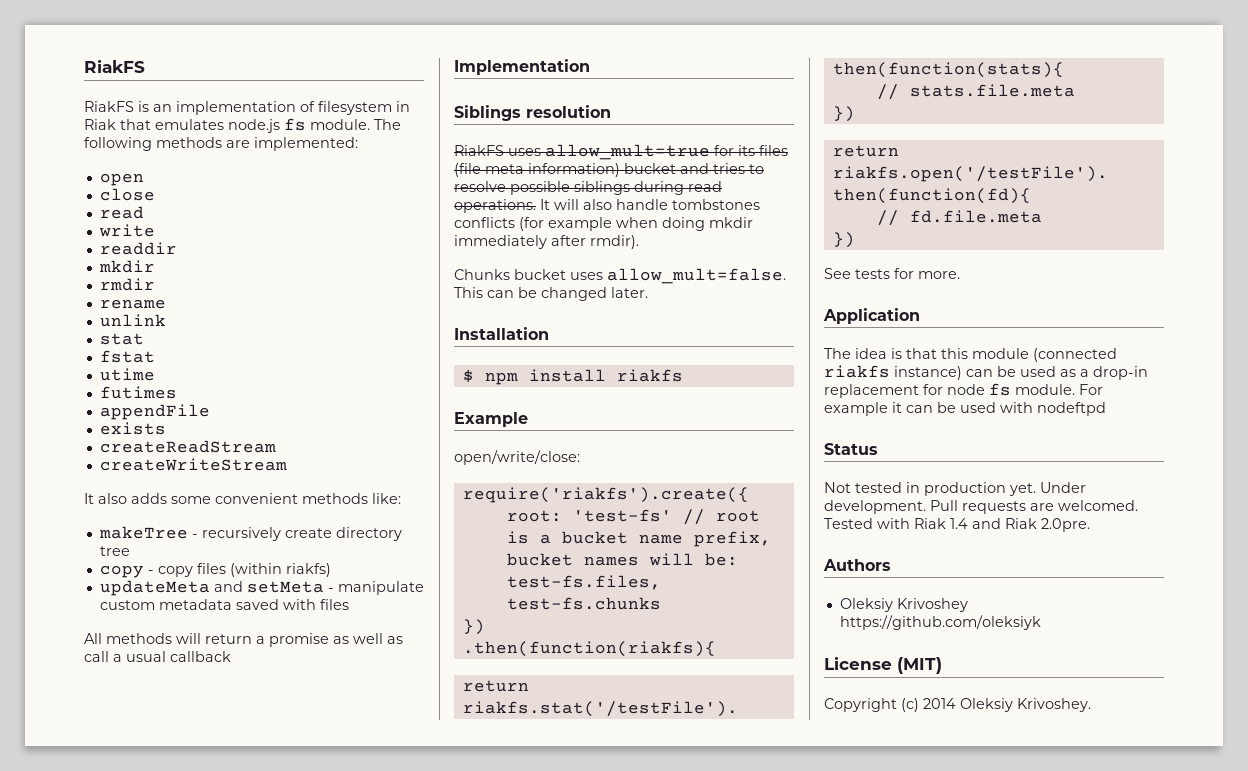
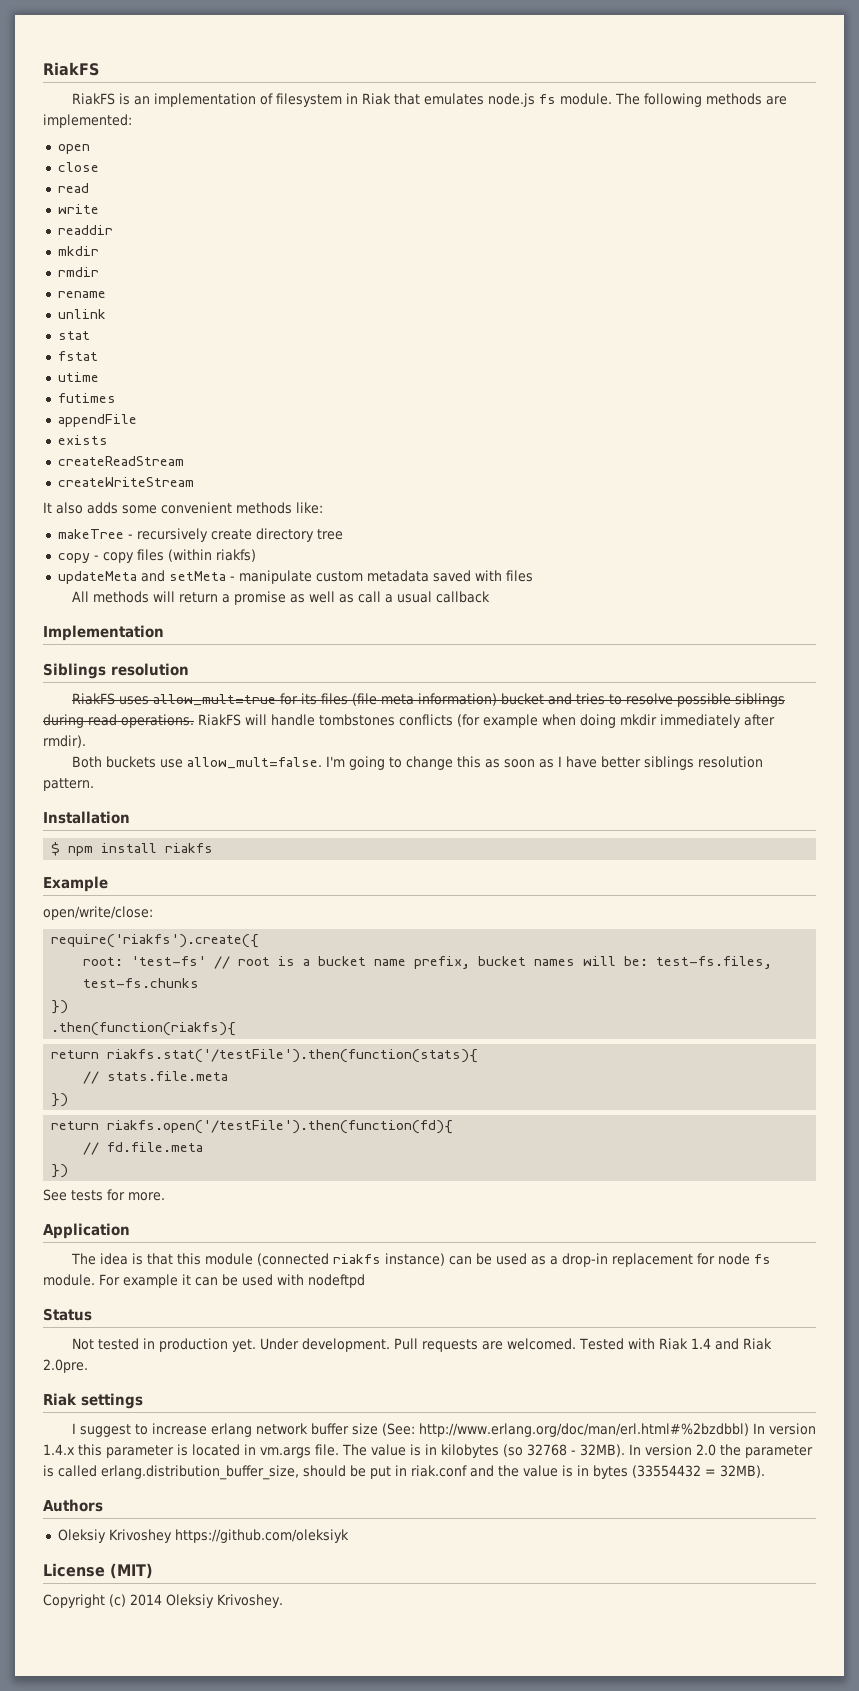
[540,199,612,210] It will also -> [198,714,267,726] RiakFS will
[454,268,786,284] [454,287,648,301] Chunks bucket uses allow_mult=false. This can be changed later. -> [71,756,763,770] [43,778,94,791] Both buckets use allow_mult=false. I'm going to change this as soon as I have better siblings resolution pattern.
(1090, 525) none -> [43,1393,143,1409] [71,1423,816,1437] [43,1444,813,1458] [43,1465,765,1480] // Riak settings // I suggest to increase erlang network buffer size (See: http://www.erlang.org/doc/man/erl.html#%2bzdbbl) In version 1.4.x this parameter is located in vm.args file. The value is in kilobytes (so 32768 - 32MB). In version 2.0 the parameter is called erlang.distribution_buffer_size, should be put in riak.conf and the value is in bytes (33554432 = 32MB).

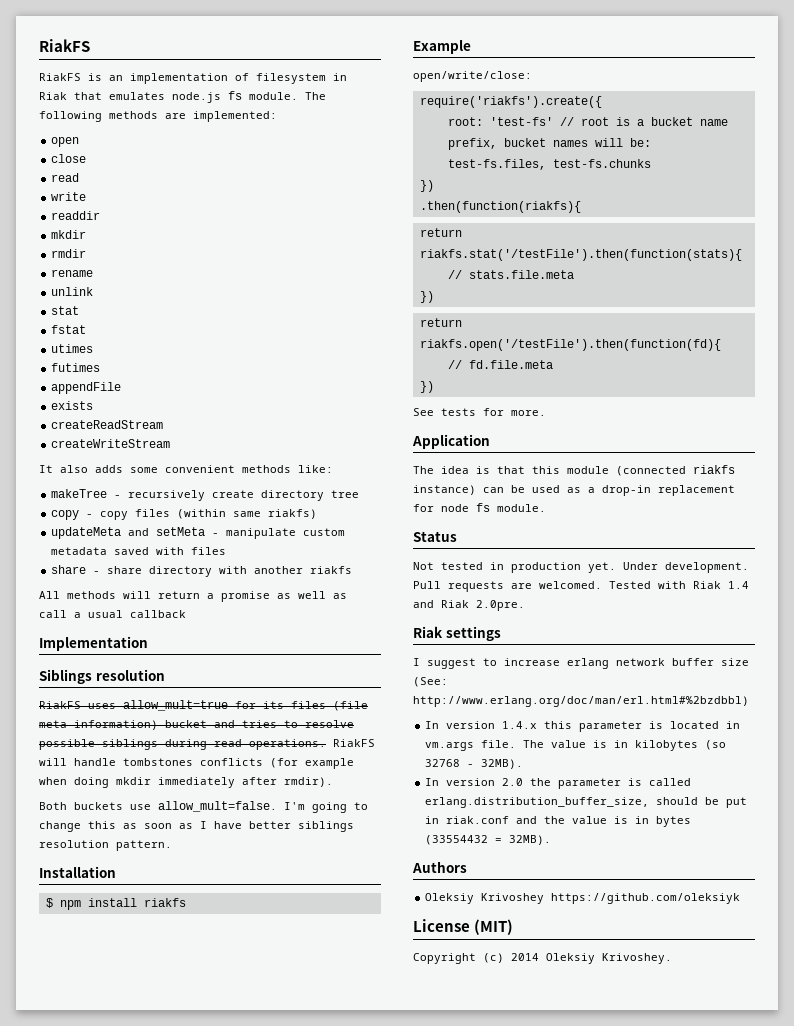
[57,372,99,382] utime -> [51,344,94,353] utimes
(212, 555) none -> [233,511,262,517] same
(533, 576) none -> [51,565,353,577] // share - share directory with another riakfs
[99,1274,365,1288] For example it can be used with nodeftpd -> (546, 508) none
(749, 1430) none -> (749, 701) //
(625, 1450) none -> (524, 764) //

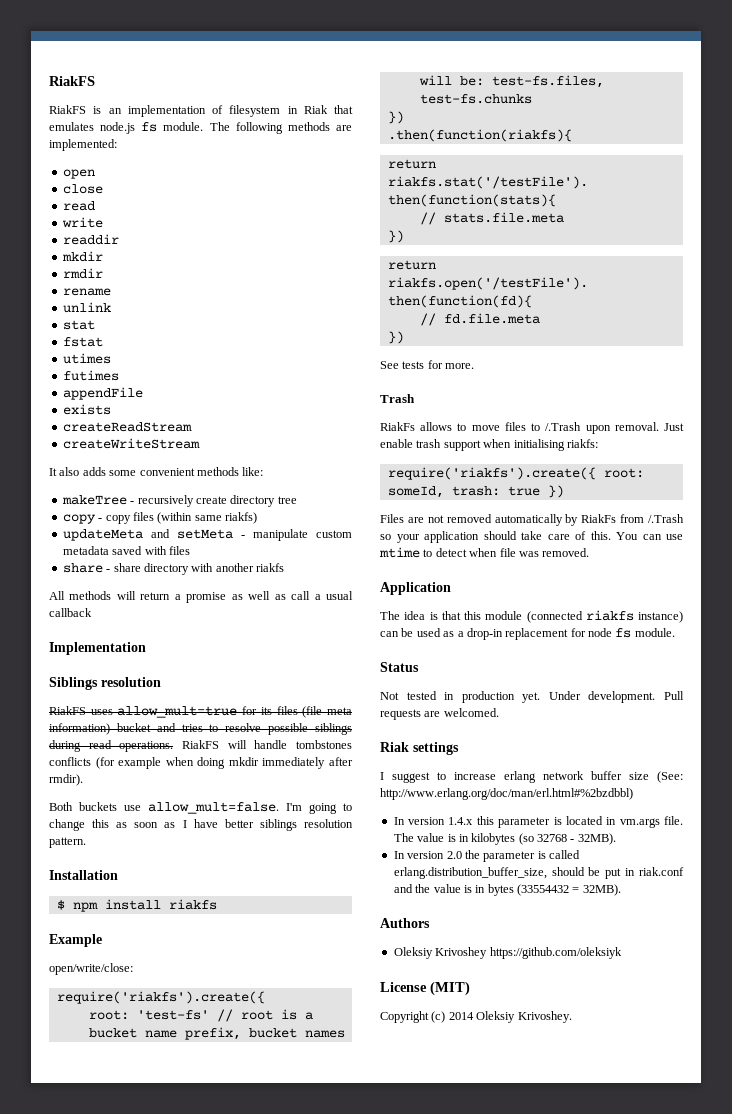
(546, 413) none -> [380,394,415,403] [380,422,684,434] [380,439,598,451] [387,467,644,480] [387,485,564,498] [380,514,684,526] [380,531,683,543] [379,547,590,558] // Trash // RiakFs allows to move files to /.Trash upon removal. Just enable trash support when initialising riakfs: // require('riakfs').create({ root: someId, trash: true }) // Files are not removed automatically by RiakFs from /.Trash so your application should take care of this. You can use mtime to detect when file was removed.
[609,581,749,589] [413,600,525,611] Tested with Riak 1.4 and Riak 2.0pre. -> (499, 712) none

